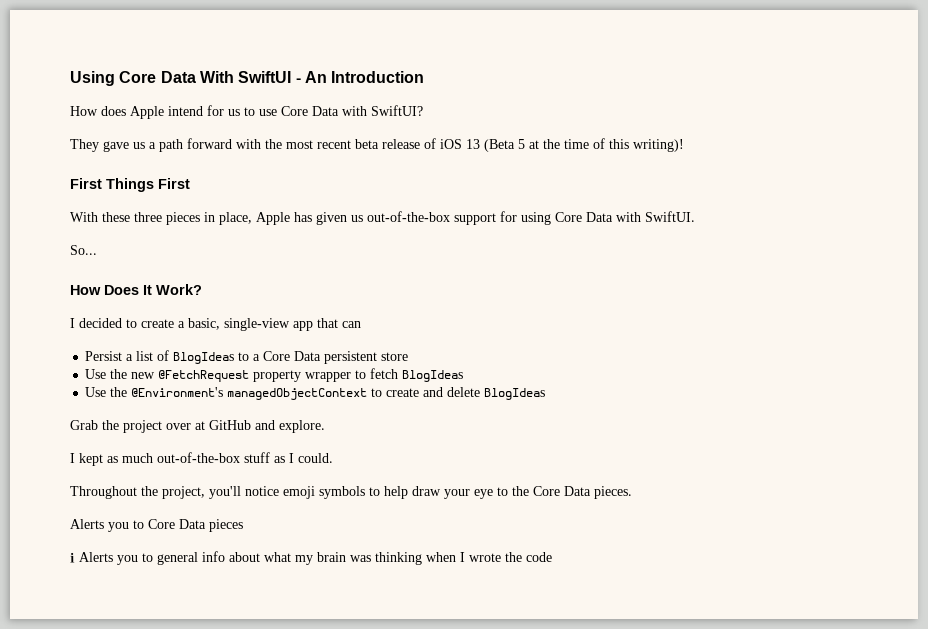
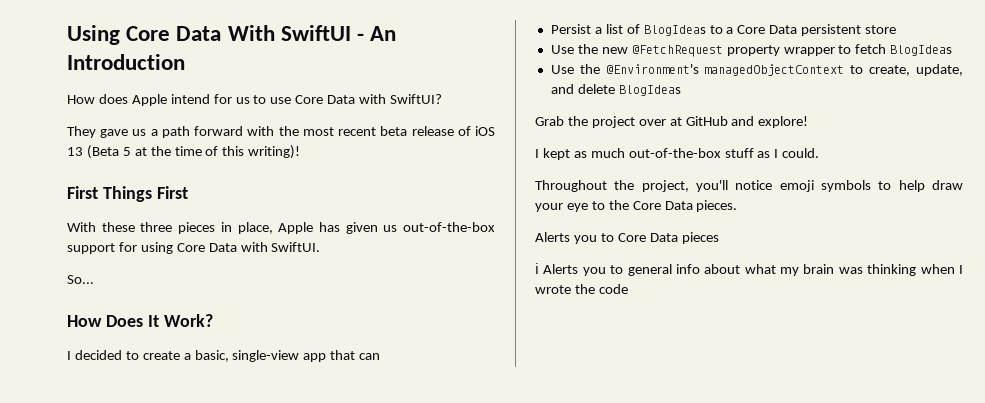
[386,388,420,397] create -> [869,64,963,76] create, update,
[279,420,325,433] explore. -> [758,116,809,128] explore!

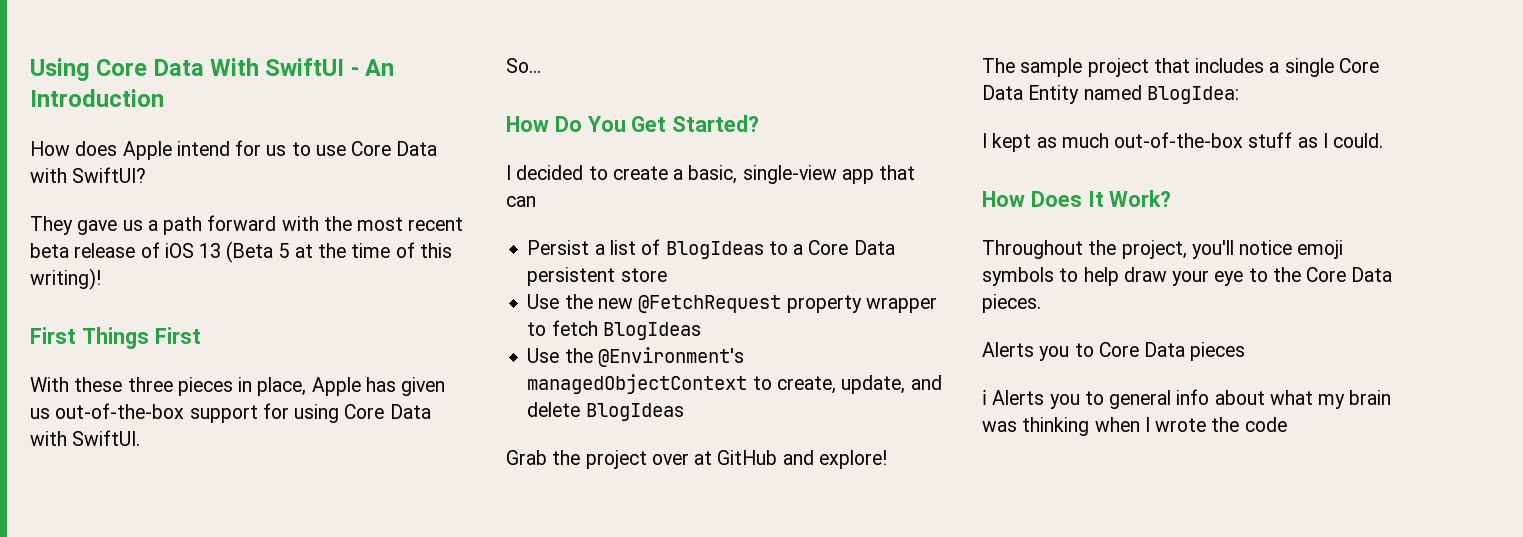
[105,314,213,327] Does It Work? -> [554,115,760,132] Do You Get Started?
(809, 122) none -> [982,58,1379,77] [982,85,1239,104] // The sample project that includes a single Core Data Entity named BlogIdea:
(820, 153) none -> [982,190,1172,207] // How Does It Work?

